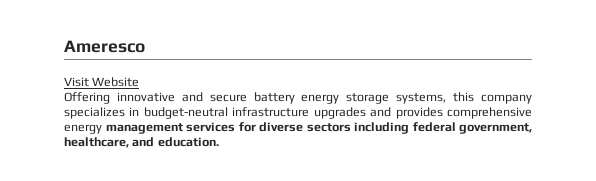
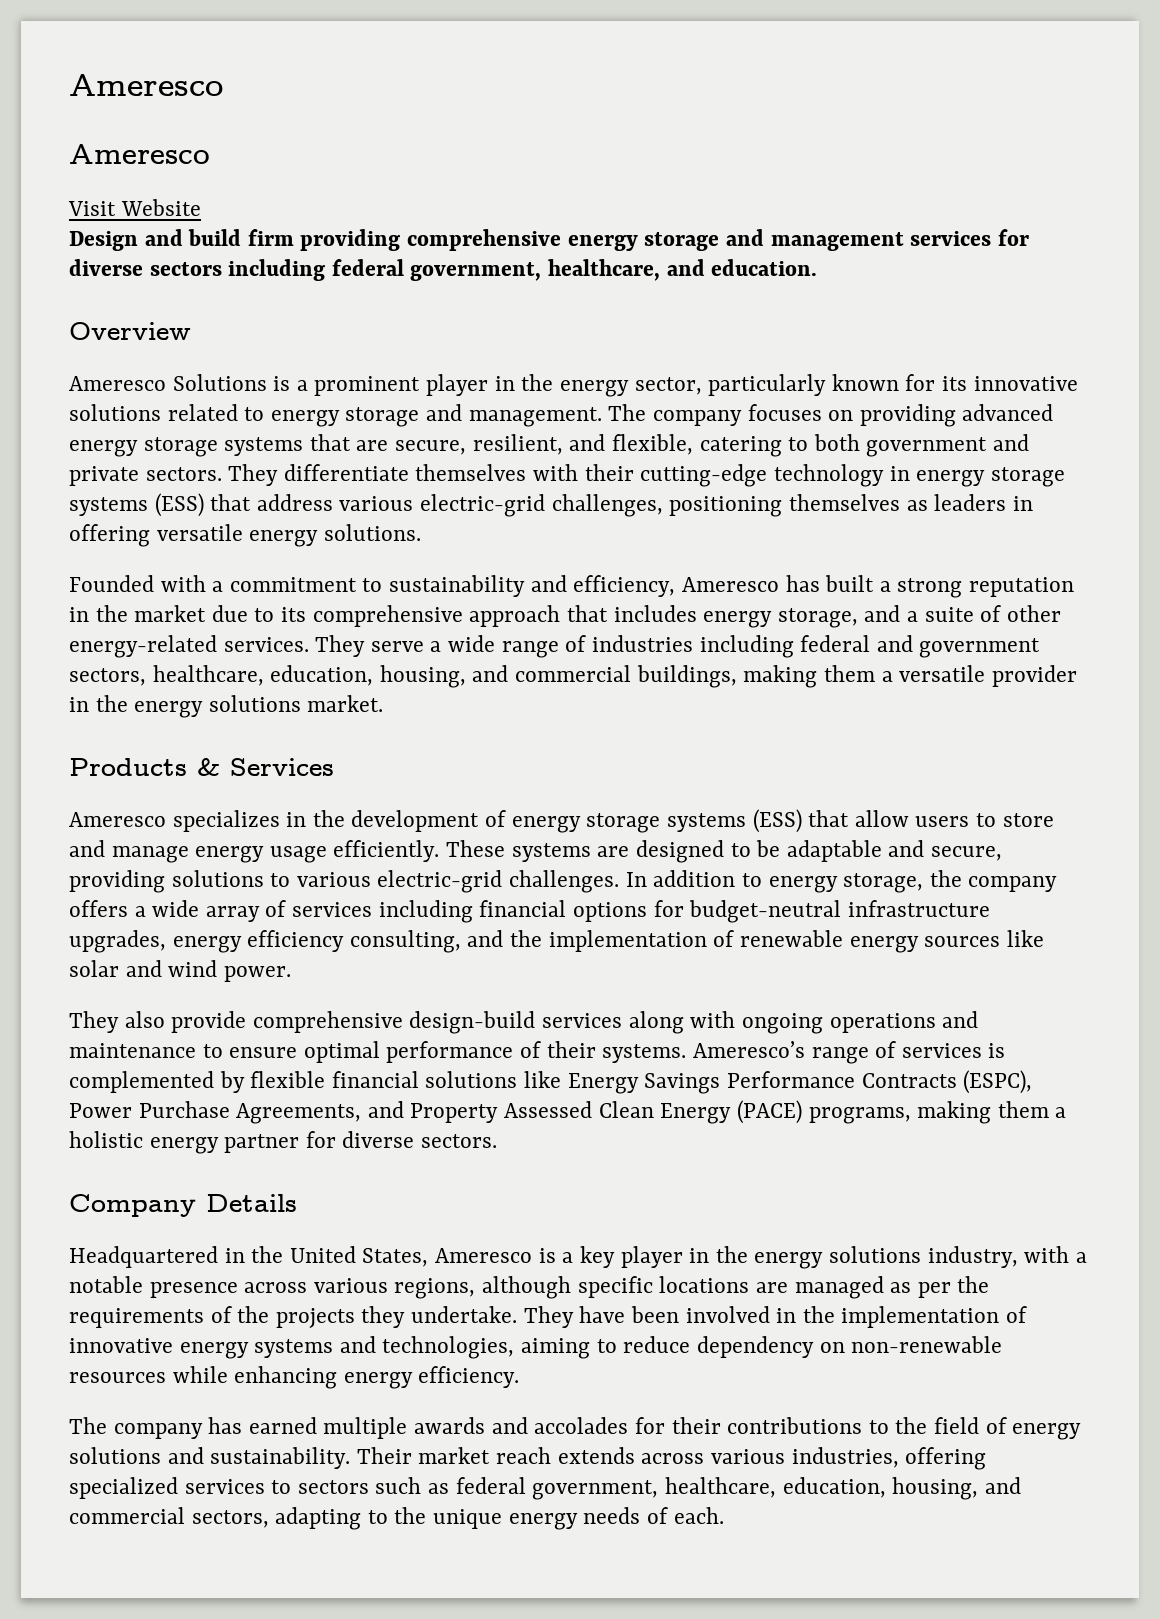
[64,40,145,53] Ameresco -> [69,74,223,96] [69,144,210,164] Ameresco // Ameresco
[64,92,533,104] [64,107,532,119] [64,124,102,134] Offering innovative and secure battery energy storage systems, this company specializes in budget-neutral infrastructure upgrades and provides comprehensive energy -> [69,229,764,251] Design and build firm providing comprehensive energy storage and
(219, 142) none -> [69,322,191,340] [69,374,1078,397] [69,404,1054,427] [69,434,1029,457] [69,464,1065,487] [69,493,1033,517] [69,524,421,547] [69,575,1074,598] [69,605,1061,628] [69,635,1041,658] [69,665,1077,688] [69,695,384,718] [69,758,334,776] [69,809,1054,833] [69,840,1002,863] [69,870,1058,893] [69,900,990,923] [69,930,1044,953] [69,960,291,982] [69,1011,979,1034] [69,1041,1006,1064] [69,1070,1033,1094] [69,1100,1067,1124] [69,1131,498,1154] [69,1194,297,1217] [69,1246,1087,1269] [69,1276,990,1299] [69,1306,1027,1328] [69,1336,1003,1359] [69,1366,520,1389] [69,1417,1082,1440] [69,1447,987,1470] [69,1477,1021,1500] [69,1507,724,1530] // Overview // Ameresco Solutions is a prominent player in the energy sector, particularly known for its innovative solutions related to energy storage and management. The company focuses on providing advanced energy storage systems that are secure, resilient, and flexible, catering to both government and private sectors. They differentiate themselves with their cutting-edge technology in energy storage systems (ESS) that address various electric-grid challenges, positioning themselves as leaders in offering versatile energy solutions. // Founded with a commitment to sustainability and efficiency, Ameresco has built a strong reputation in the market due to its comprehensive approach that includes energy storage, and a suite of other energy-related services. They serve a wide range of industries including federal and government sectors, healthcare, education, housing, and commercial buildings, making them a versatile provider in the energy solutions market. // Products & Services // Ameresco specializes in the development of energy storage systems (ESS) that allow users to store and manage energy usage efficiently. These systems are designed to be adaptable and secure, providing solutions to various electric-grid challenges. In addition to energy storage, the company offers a wide array of services including financial options for budget-neutral infrastructure upgrades, energy efficiency consulting, and the implementation of renewable energy sources like solar and wind power. // They also provide comprehensive design-build services along with ongoing operations and maintenance to ensure optimal performance of their systems. Ameresco’s range of services is complemented by flexible financial solutions like Energy Savings Performance Contracts (ESPC), Power Purchase Agreements, and Property Assessed Clean Energy (PACE) programs, making them a holistic energy partner for diverse sectors. // Company Details // Headquartered in the United States, Ameresco is a key player in the energy solutions industry, with a notable presence across various regions, although specific locations are managed as per the requirements of the projects they undertake. They have been involved in the implementation of innovative energy systems and technologies, aiming to reduce dependency on non-renewable resources while enhancing energy efficiency. // The company has earned multiple awards and accolades for their contributions to the field of energy solutions and sustainability. Their market reach extends across various industries, offering specialized services to sectors such as federal government, healthcare, education, housing, and commercial sectors, adapting to the unique energy needs of each.

